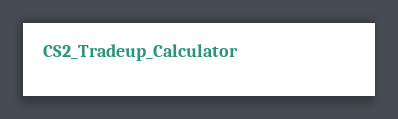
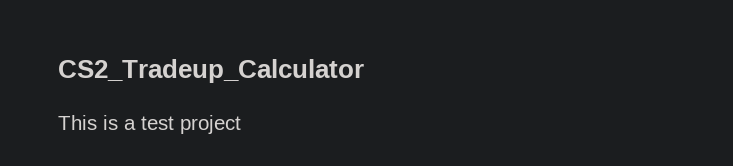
(238, 52) none -> [58,115,241,134] // This is a test project

